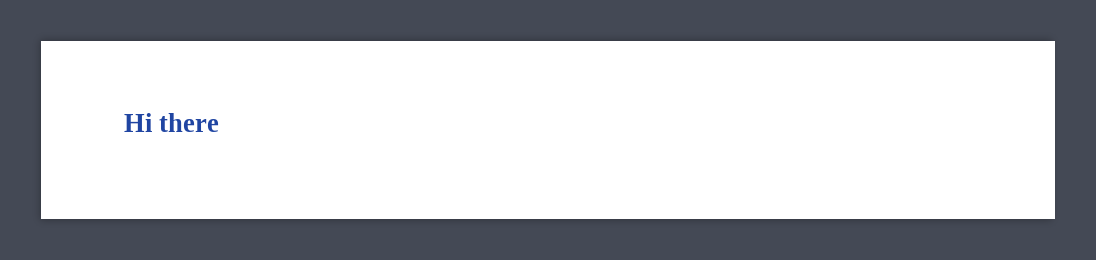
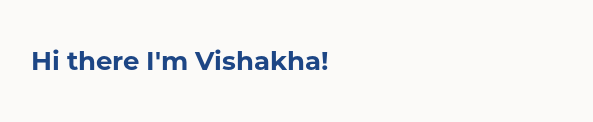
(220, 122) none -> [146,49,330,70] I'm Vishakha!

